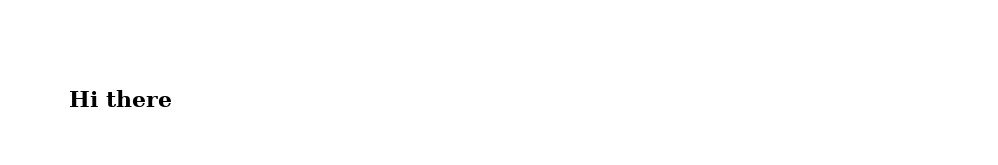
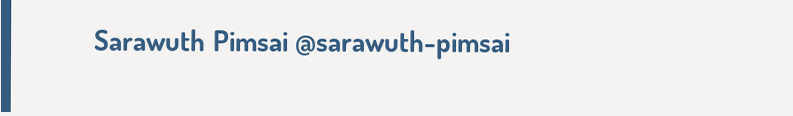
[69,90,172,107] Hi there -> [94,28,512,60] Sarawuth Pimsai @sarawuth-pimsai

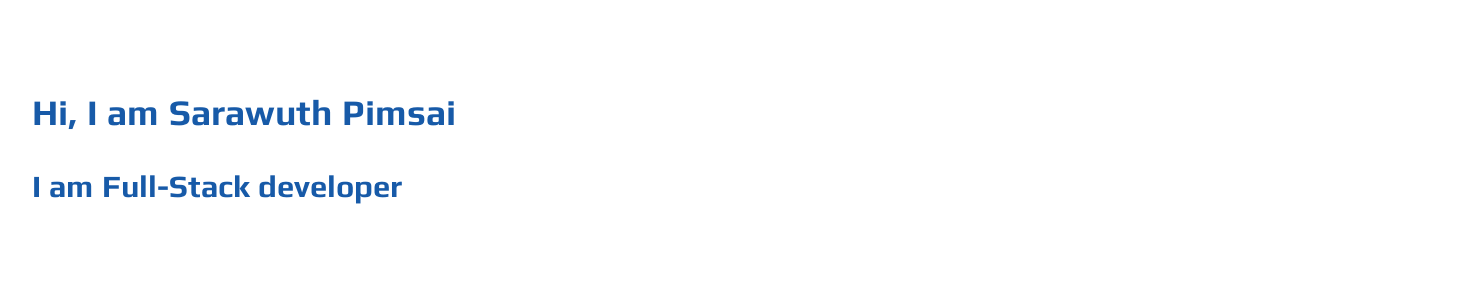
(94, 40) none -> [32,101,160,130] Hi, I am
[294,29,512,60] @sarawuth-pimsai -> [32,175,403,204] // I am Full-Stack developer

